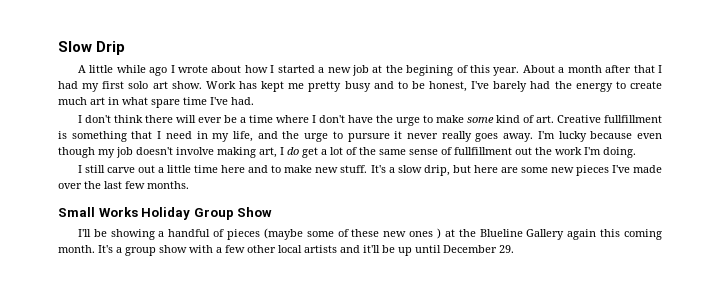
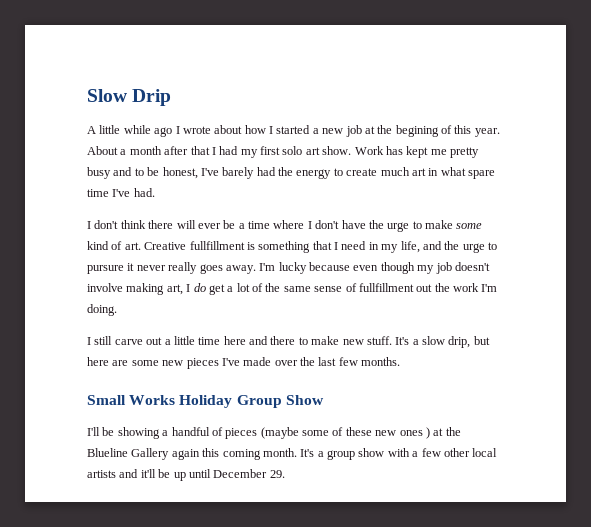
(269, 169) none -> [270,336,296,345] there

